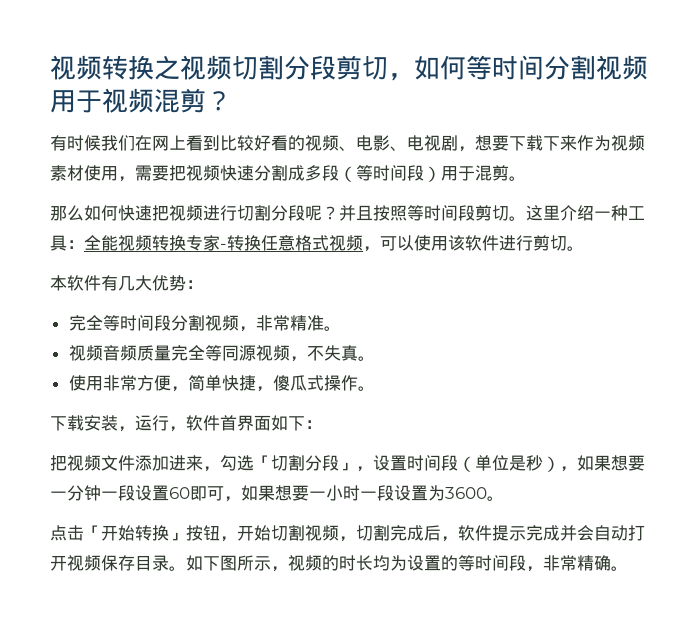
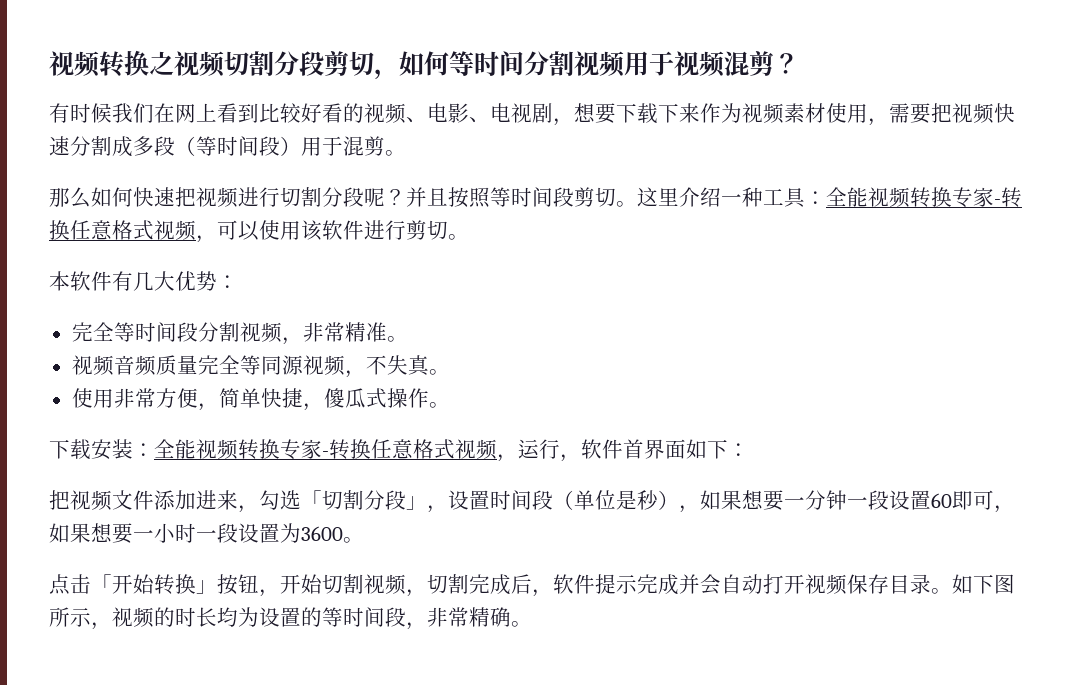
(118, 423) none -> [133,439,497,460] ：全能视频转换专家-转换任意格式视频

